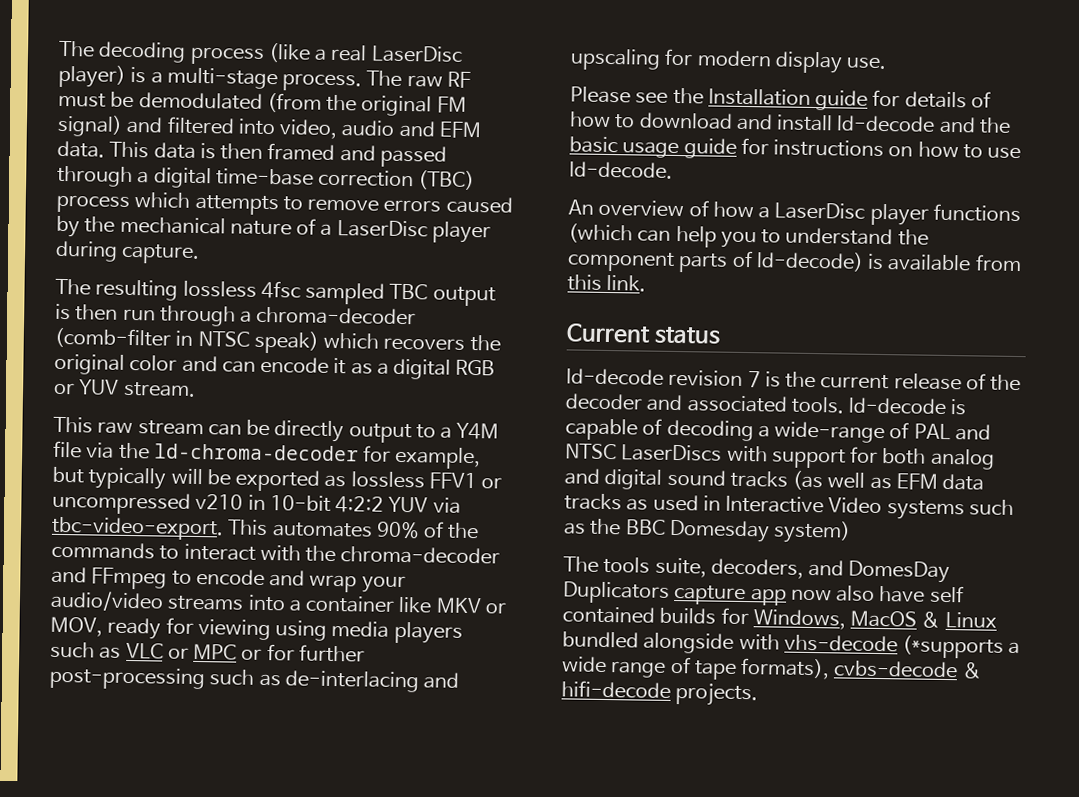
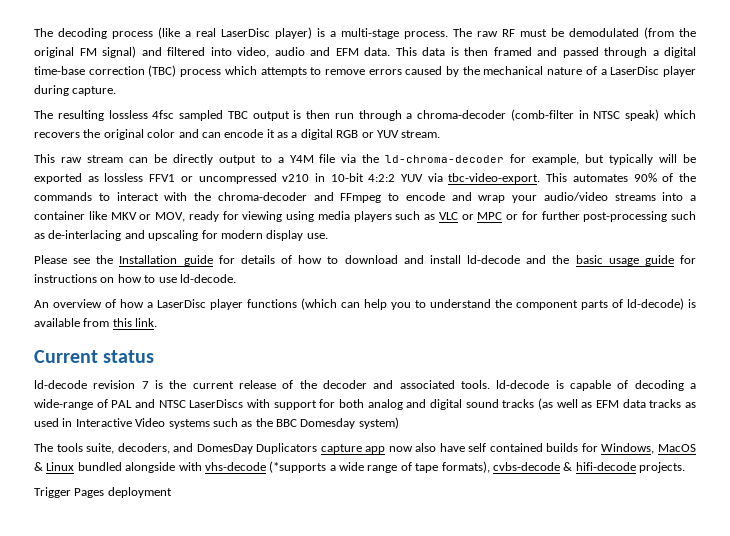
(759, 695) none -> [34,487,172,498] // Trigger Pages deployment

